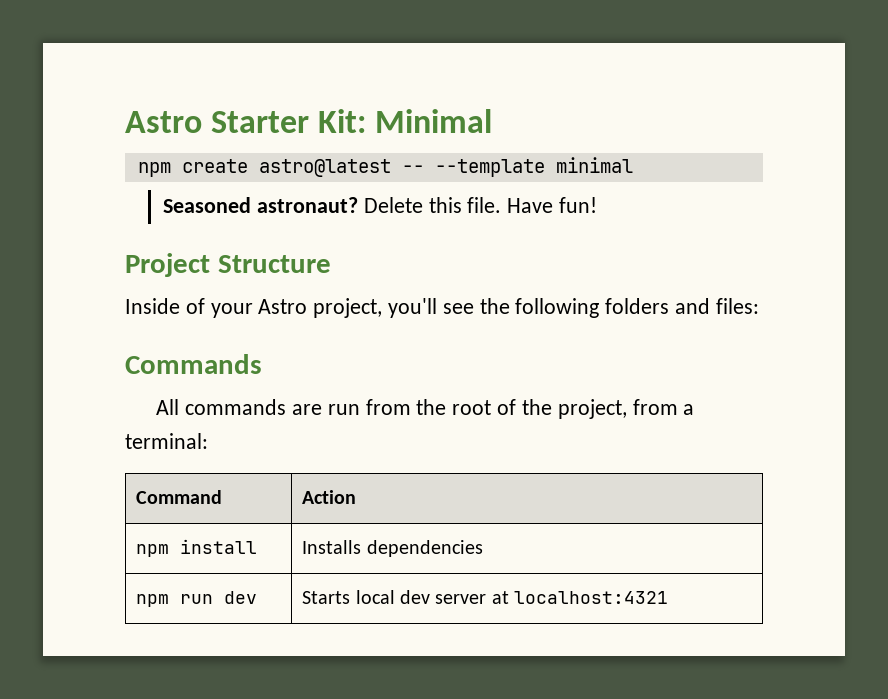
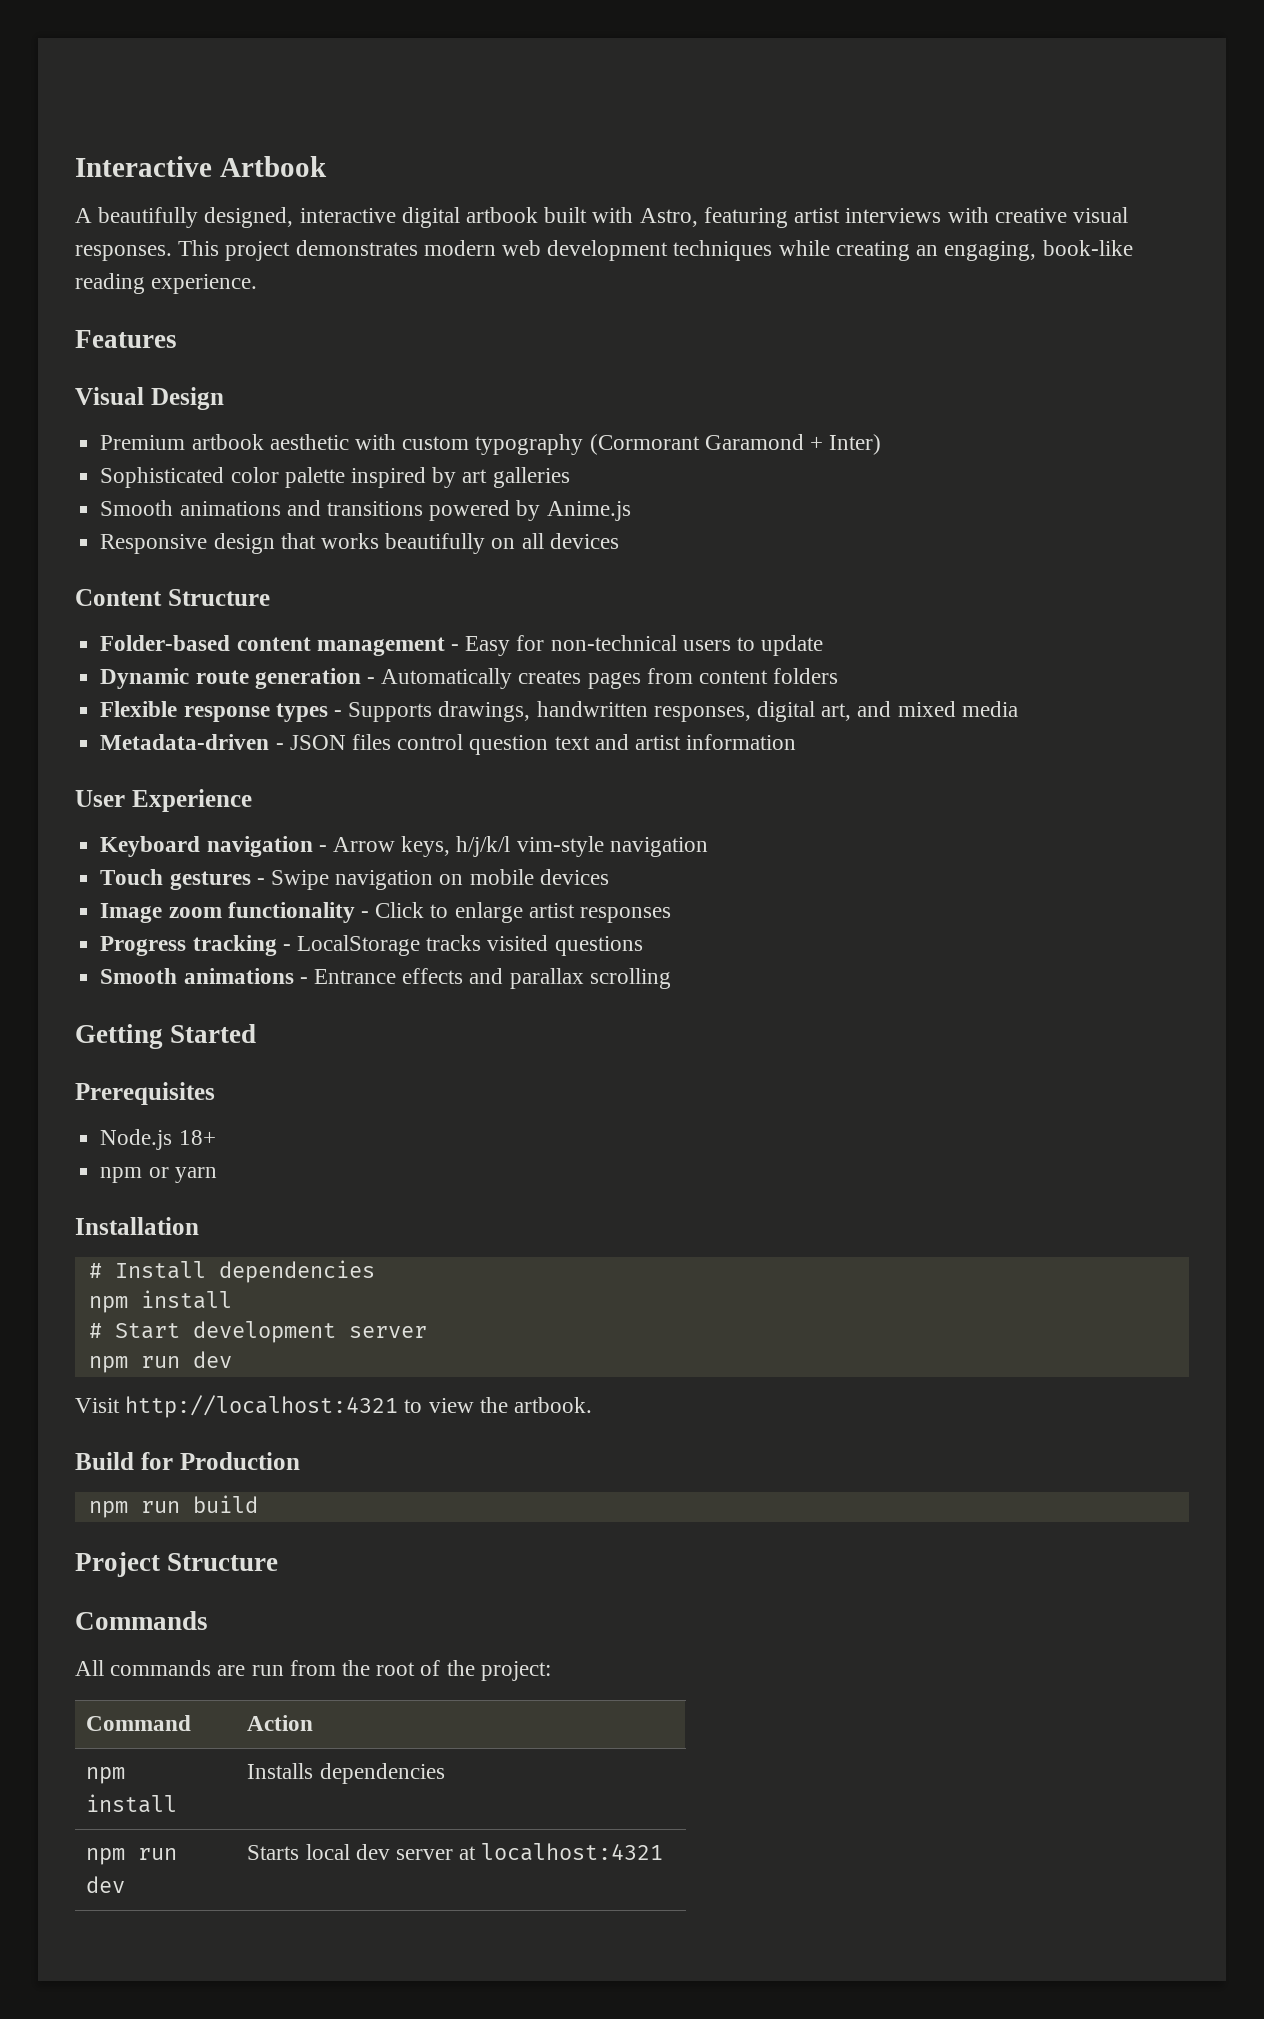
[125,109,493,133] [137,157,633,177] [163,197,597,213] [125,253,331,277] [125,298,759,318] Astro Starter Kit: Minimal // npm create astro@latest -- --template minimal // Seasoned astronaut? Delete this file. Have fun! // Project Structure // Inside of your Astro project, you'll see the following folders and files: -> [75,156,327,177] [75,207,1128,228] [75,240,1133,261] [75,273,258,294] [75,330,177,348] [75,387,224,410] [100,434,882,455] [100,467,570,488] [100,500,631,521] [100,533,619,554] [75,589,270,606] [100,635,824,656] [100,668,839,689] [100,701,1018,722] [100,734,797,755] [75,789,252,812] [100,836,708,857] [100,869,609,890] [100,902,671,923] [100,935,643,956] [100,968,671,989] [75,1024,257,1049] [75,1082,215,1105] [100,1129,216,1150] [100,1167,217,1183] [75,1217,199,1235] [88,1260,375,1283] [88,1290,232,1313] [88,1321,427,1343] [88,1351,232,1373] [75,1395,593,1418] [75,1452,300,1470] [88,1495,258,1518] [75,1552,279,1577] Interactive Artbook // A beautifully designed, interactive digital artbook built with Astro, featuring artist interviews with creative visual responses. This project demonstrates modern web development techniques while creating an engaging, book-like reading experience. // Features // Visual Design // Premium artbook aesthetic with custom typography (Cormorant Garamond + Inter) // Sophisticated color palette inspired by art galleries // Smooth animations and transitions powered by Anime.js // Responsive design that works beautifully on all devices // Content Structure // Folder-based content management - Easy for non-technical users to update // Dynamic route generation - Automatically creates pages from content folders // Flexible response types - Supports drawings, handwritten responses, digital art, and mixed media // Metadata-driven - JSON files control question text and artist information // User Experience // Keyboard navigation - Arrow keys, h/j/k/l vim-style navigation // Touch gestures - Swipe navigation on mobile devices // Image zoom functionality - Click to enlarge artist responses // Progress tracking - LocalStorage tracks visited questions // Smooth animations - Entrance effects and parallax scrolling // Getting Started // Prerequisites // Node.js 18+ // npm or yarn // Installation // # Install dependencies // npm install // # Start development server // npm run dev // Visit http://localhost:4321 to view the artbook. // Build for Production // npm run build // Project Structure
[557,399,695,419] [125,433,208,449] project, from a terminal: -> [480,1661,551,1681] project:

